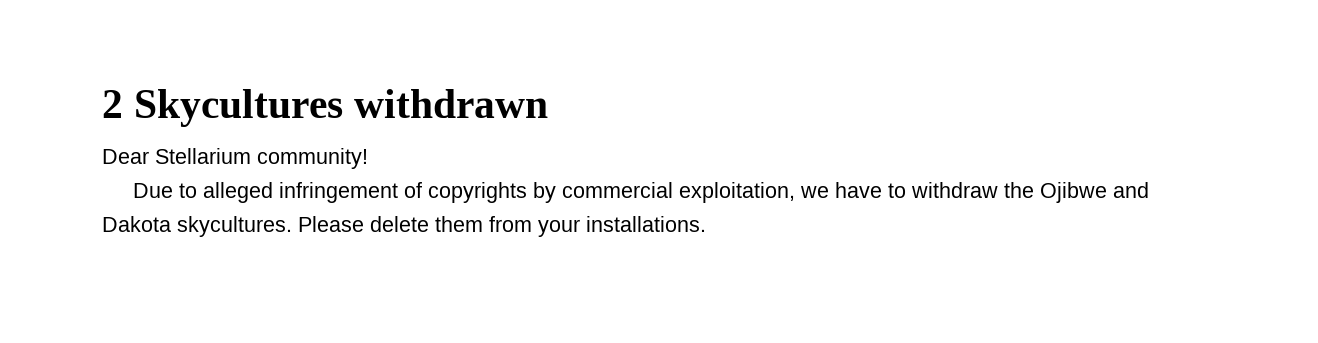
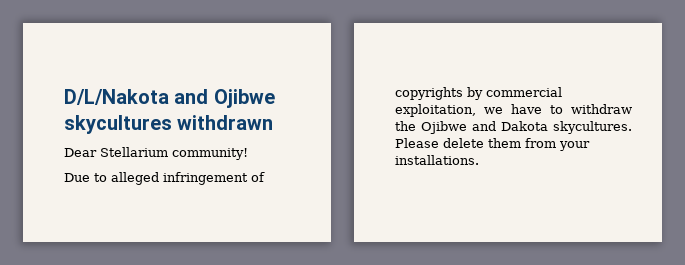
[102,89,344,127] 2 Skycultures -> [64,89,275,108] [64,115,172,134] D/L/Nakota and Ojibwe skycultures

